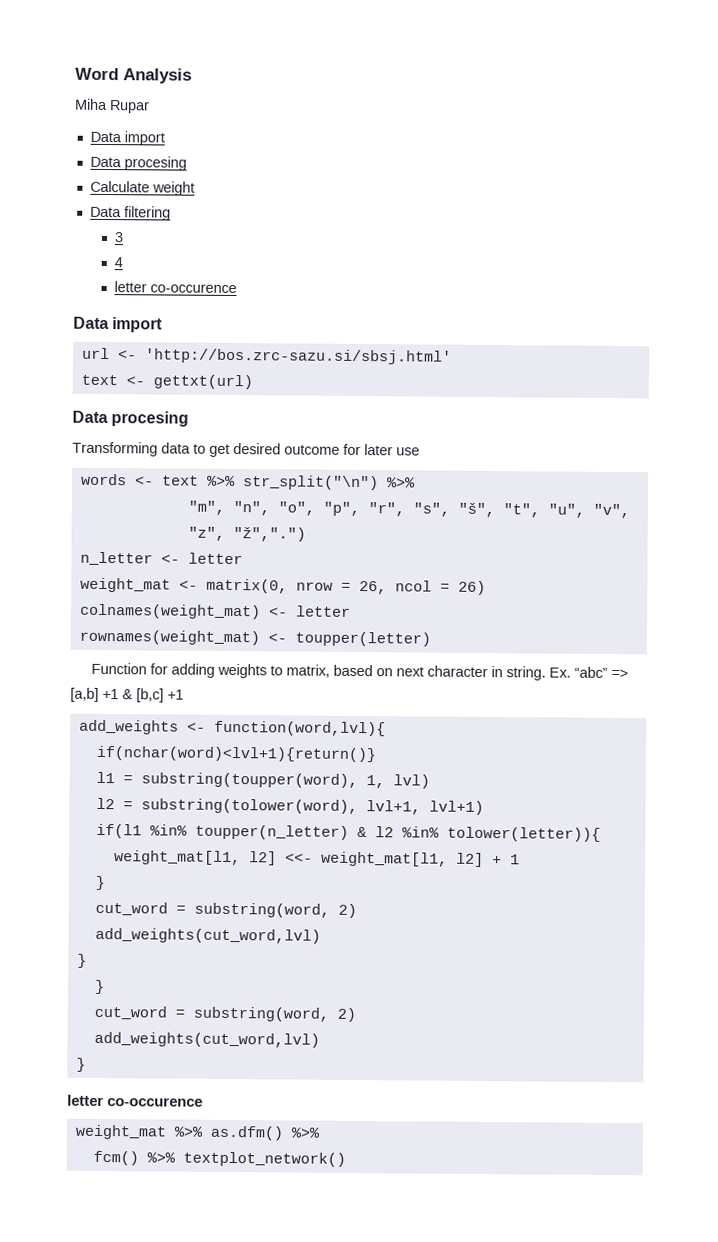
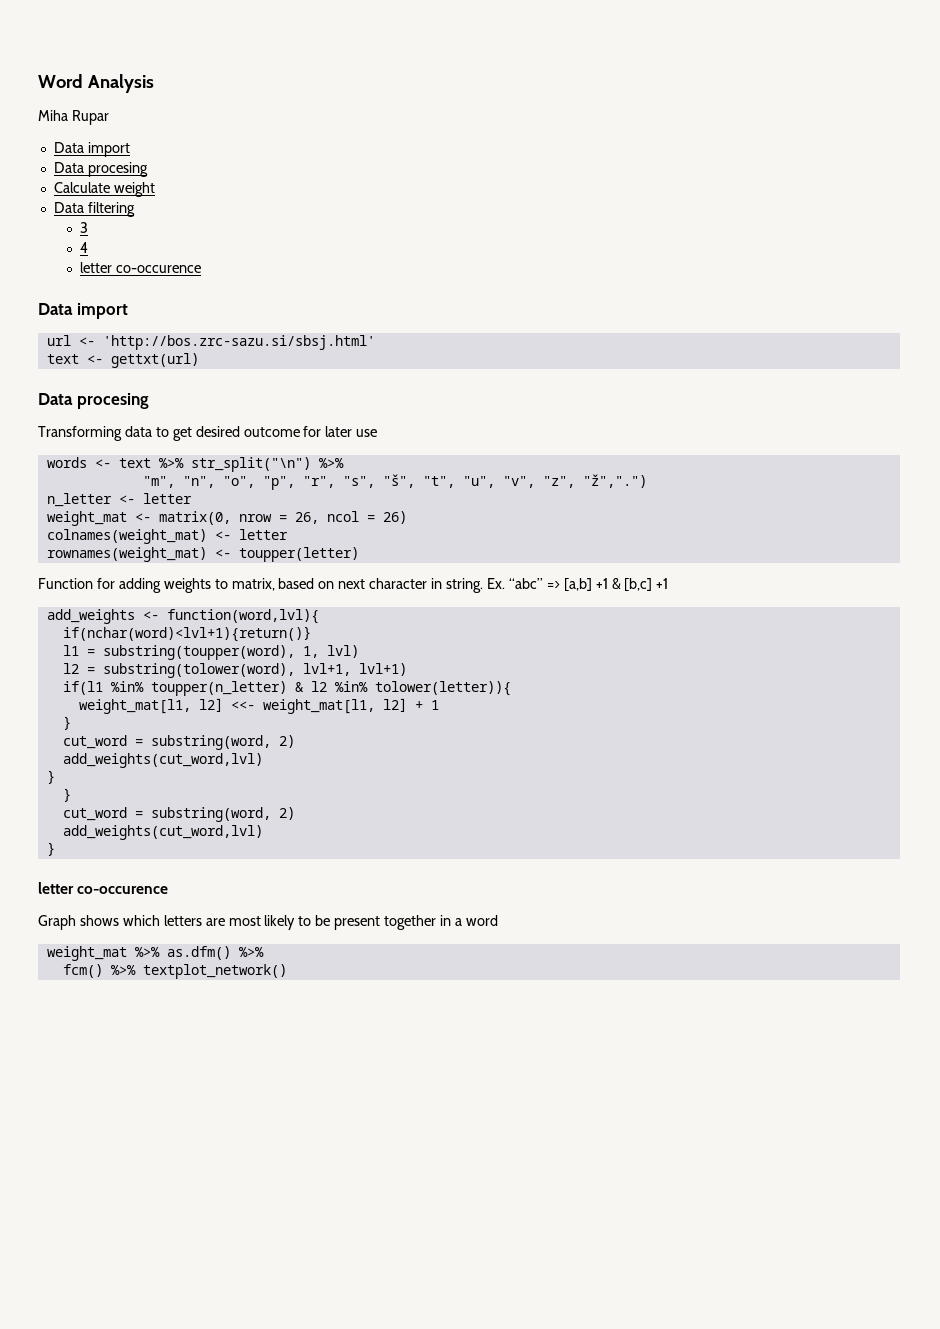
(204, 1102) none -> [38,915,498,930] // Graph shows which letters are most likely to be present together in a word

